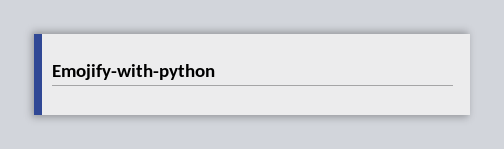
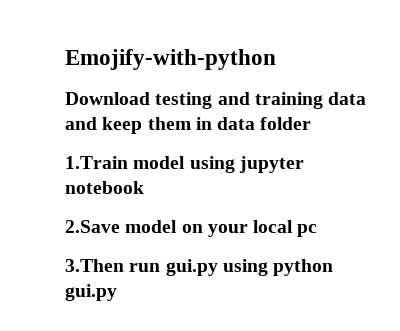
(215, 72) none -> [65,92,367,109] [65,117,312,134] [65,156,304,173] [65,181,144,194] [65,220,318,237] [65,259,334,276] [65,284,117,301] // Download testing and training data and keep them in data folder // 1.Train model using jupyter notebook // 2.Save model on your local pc // 3.Then run gui.py using python gui.py

